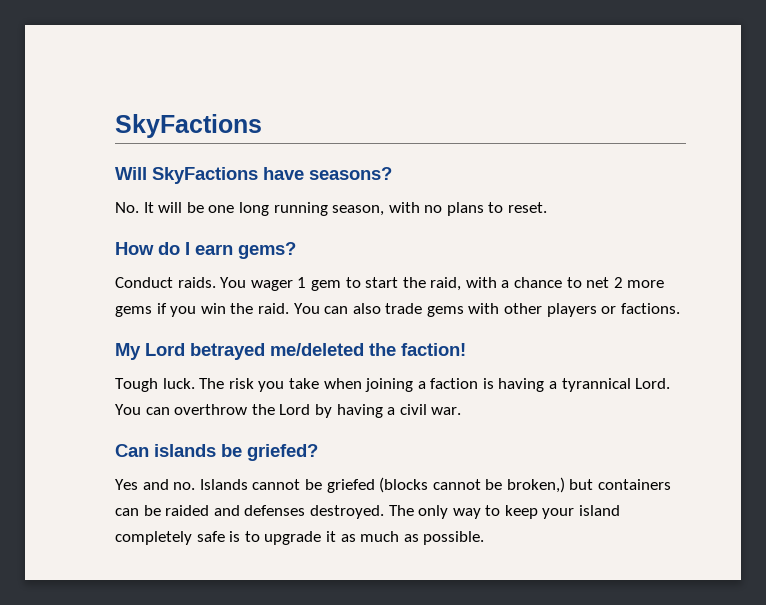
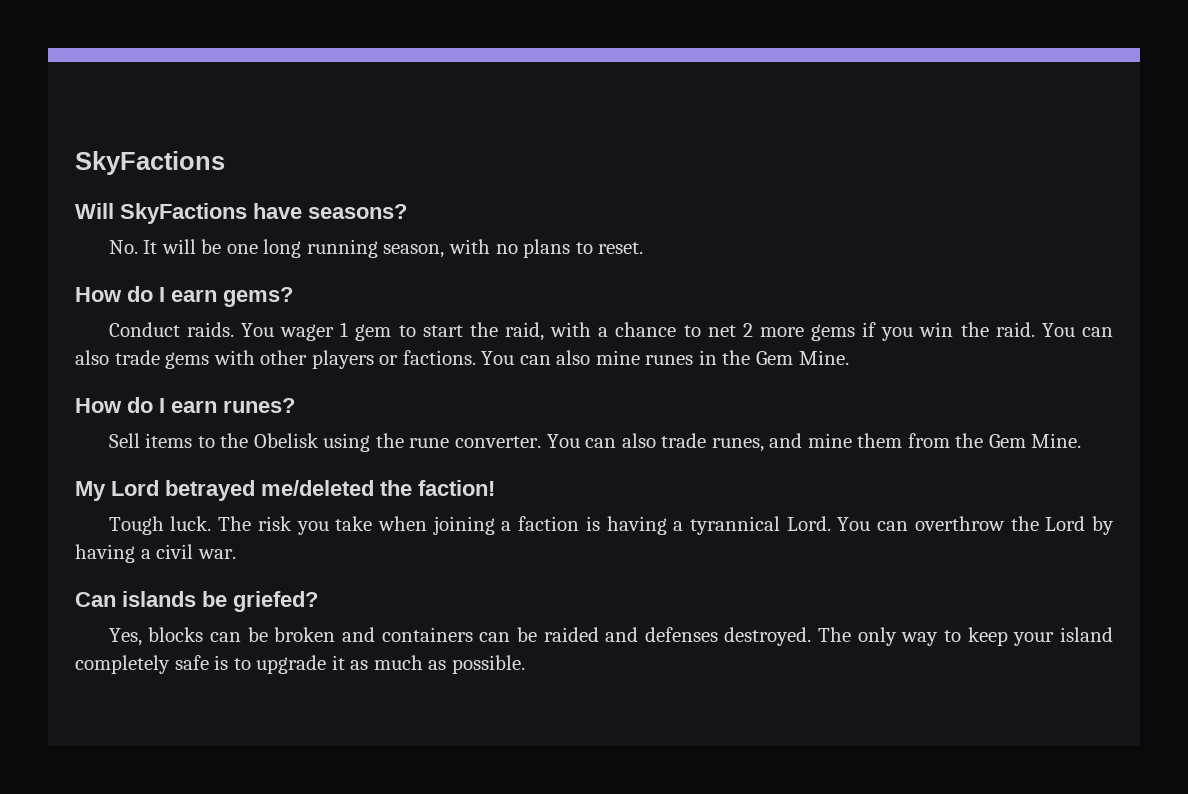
(680, 308) none -> [481,350,849,365] [75,397,295,413] [108,433,1082,452] You can also mine runes in the Gem Mine. // How do I earn runes? // Sell items to the Obelisk using the rune converter. You can also trade runes, and mine them from the Gem Mine.
[115,477,594,493] Yes and no. Islands cannot be griefed (blocks cannot be broken,) but -> [108,627,375,646] Yes, blocks can be broken and

